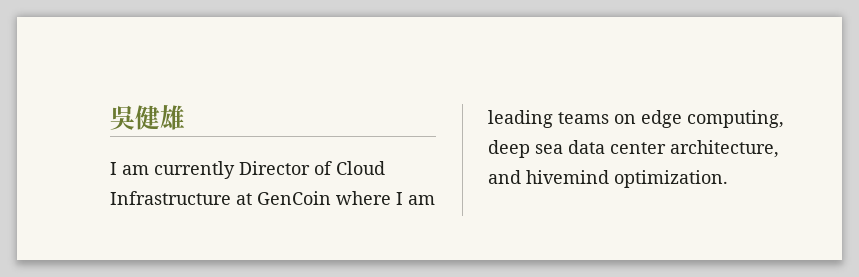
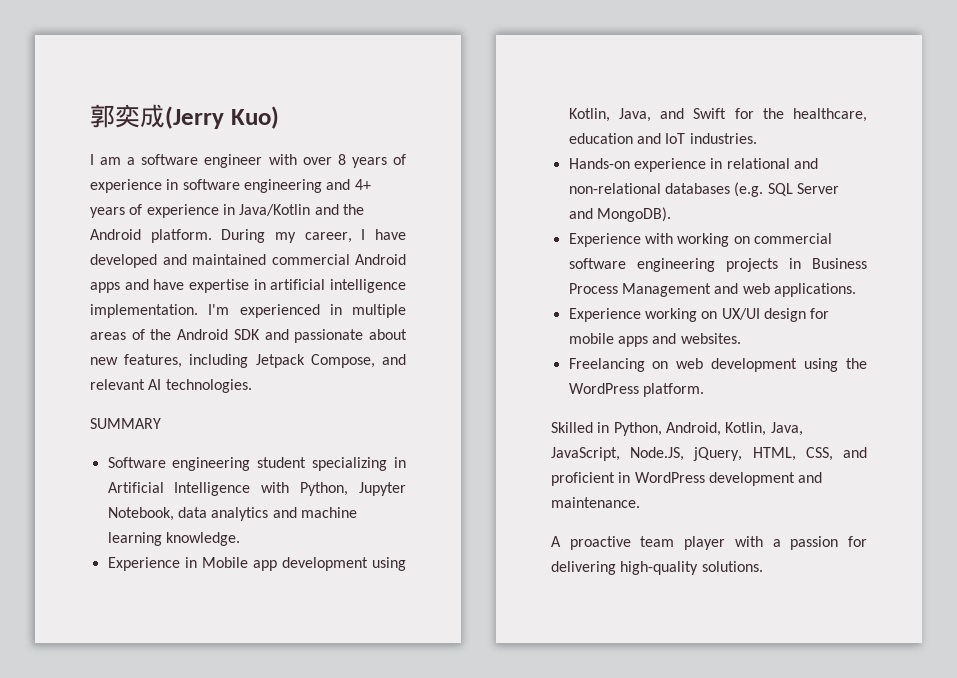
[110,105,185,130] [110,161,385,179] [110,191,435,205] [488,110,784,128] [488,140,779,158] [488,170,728,188] 吳健雄 // I am currently Director of Cloud Infrastructure at GenCoin where I am leading teams on edge computing, deep sea data center architecture, and hivemind optimization. -> [90,104,279,129] [90,154,406,168] [90,179,371,193] [90,204,364,218] [90,229,406,243] [90,254,406,268] [90,279,407,293] [90,304,406,318] [90,329,408,343] [90,354,406,368] [90,379,252,393] [90,418,161,429] [107,457,406,471] [107,482,406,496] [107,507,357,521] [107,532,240,546] [107,557,406,571] [568,108,867,122] [568,133,757,144] [568,158,818,172] [568,182,839,197] [568,207,671,222] [568,233,832,247] [568,258,867,272] [568,283,856,297] [568,308,830,322] [568,333,741,347] [568,358,867,372] [568,383,704,397] [551,422,803,436] [551,447,867,461] [551,472,823,486] [551,497,640,508] [551,536,867,550] [551,561,763,575] 郭奕成(Jerry Kuo) // I am a software engineer with over 8 years of experience in software engineering and 4+ years of experience in Java/Kotlin and the Android platform. During my career, I have developed and maintained commercial Android apps and have expertise in artificial intelligence implementation. I'm experienced in multiple areas of the Android SDK and passionate about new features, including Jetpack Compose, and relevant AI technologies. // SUMMARY // Software engineering student specializing in Artificial Intelligence with Python, Jupyter Notebook, data analytics and machine learning knowledge. // Experience in Mobile app development using Kotlin, Java, and Swift for the healthcare, education and IoT industries. // Hands-on experience in relational and non-relational databases (e.g. SQL Server and MongoDB). // Experience with working on commercial software engineering projects in Business Process Management and web applications. // Experience working on UX/UI design for mobile apps and websites. // Freelancing on web development using the WordPress platform. // Skilled in Python, Android, Kotlin, Java, JavaScript, Node.JS, jQuery, HTML, CSS, and proficient in WordPress development and maintenance. // A proactive team player with a passion for delivering high-quality solutions.

